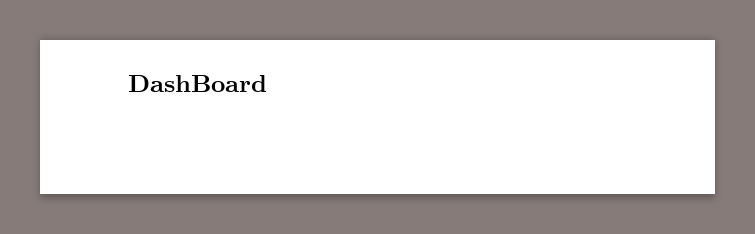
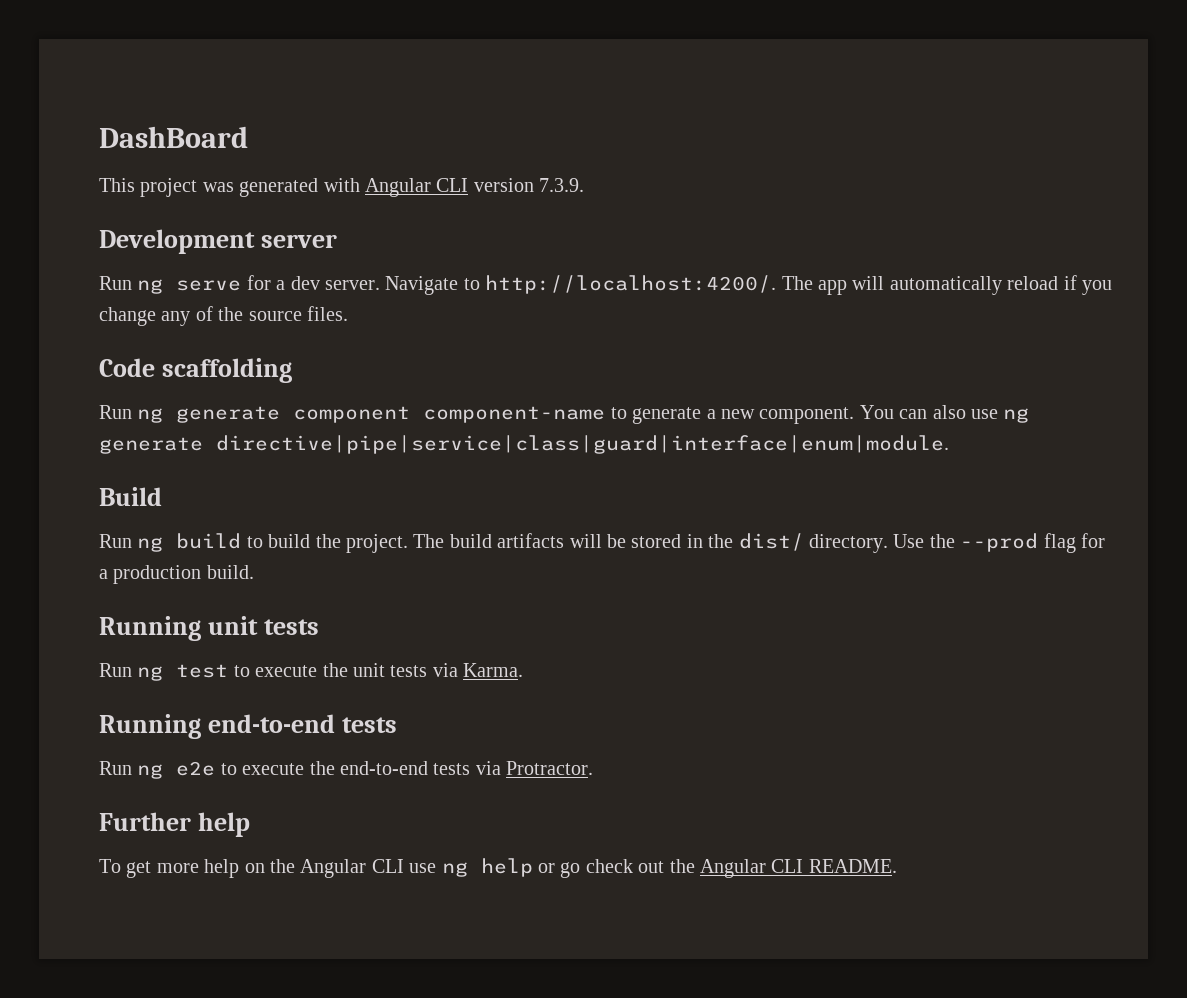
(267, 83) none -> [99,178,585,197] [99,229,337,254] [99,275,1112,295] [99,306,348,326] [99,358,292,383] [99,405,1030,424] [99,435,949,454] [99,487,162,506] [99,533,1105,553] [99,565,254,584] [99,616,319,641] [99,663,524,681] [99,714,397,739] [99,761,594,779] [99,812,250,837] [99,858,897,878] // This project was generated with Angular CLI version 7.3.9. // Development server // Run ng serve for a dev server. Navigate to http://localhost:4200/. The app will automatically reload if you change any of the source files. // Code scaffolding // Run ng generate component component-name to generate a new component. You can also use ng generate directive|pipe|service|class|guard|interface|enum|module. // Build // Run ng build to build the project. The build artifacts will be stored in the dist/ directory. Use the --prod flag for a production build. // Running unit tests // Run ng test to execute the unit tests via Karma. // Running end-to-end tests // Run ng e2e to execute the end-to-end tests via Protractor. // Further help // To get more help on the Angular CLI use ng help or go check out the Angular CLI README.

